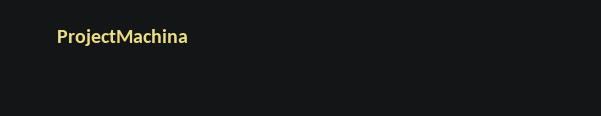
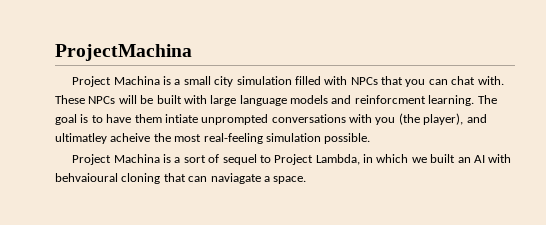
(188, 37) none -> [72,76,504,87] [55,95,497,106] [55,113,487,125] [55,133,371,144] [72,154,512,165] [55,173,307,184] // Project Machina is a small city simulation filled with NPCs that you can chat with. These NPCs will be built with large language models and reinforcment learning. The goal is to have them intiate unprompted conversations with you (the player), and ultimatley acheive the most real-feeling simulation possible. // Project Machina is a sort of sequel to Project Lambda, in which we built an AI with behvaioural cloning that can naviagate a space.

